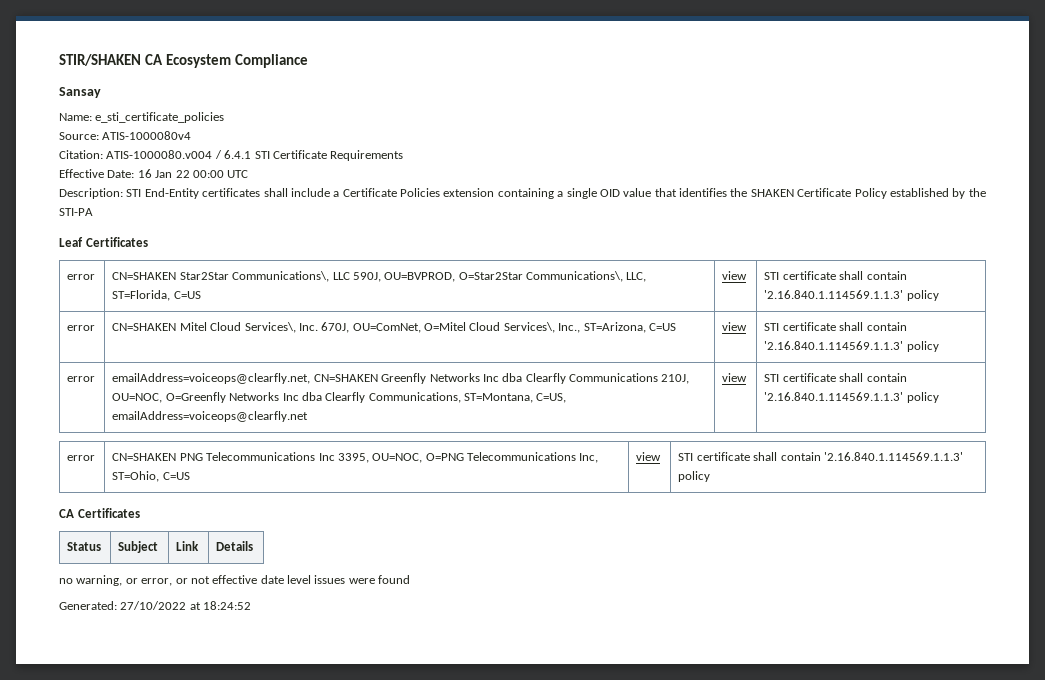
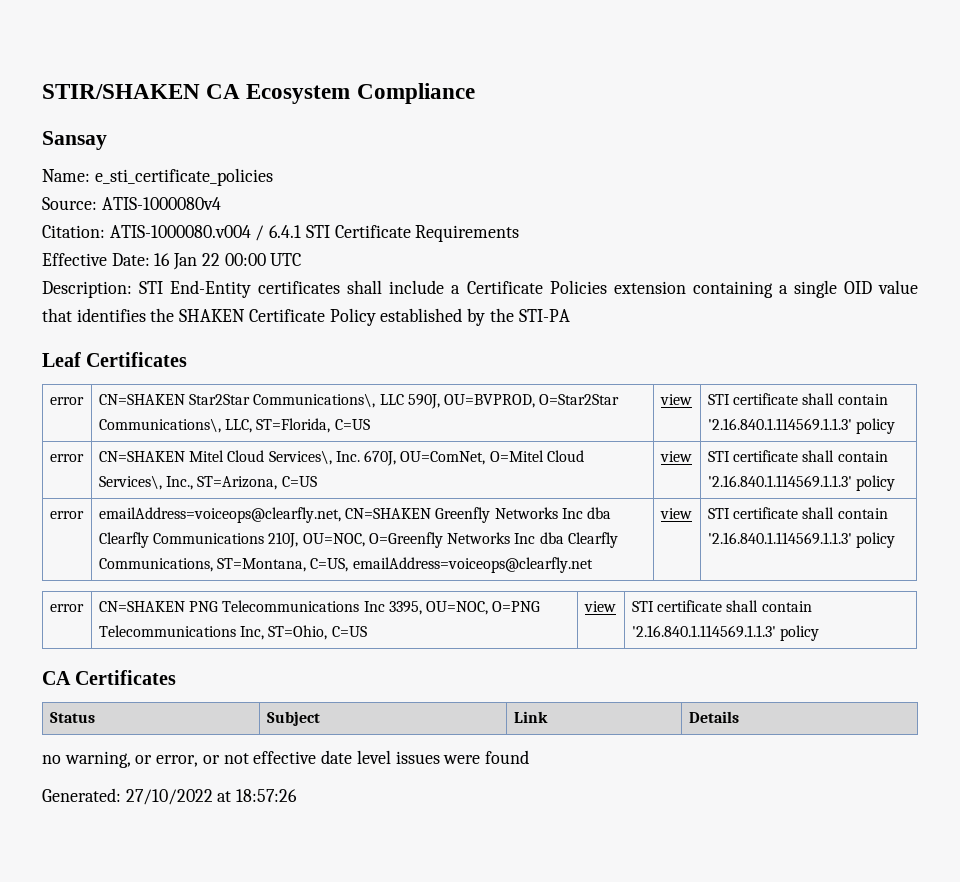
[203,601,252,610] 18:24:52 -> [236,789,298,802] 18:57:26

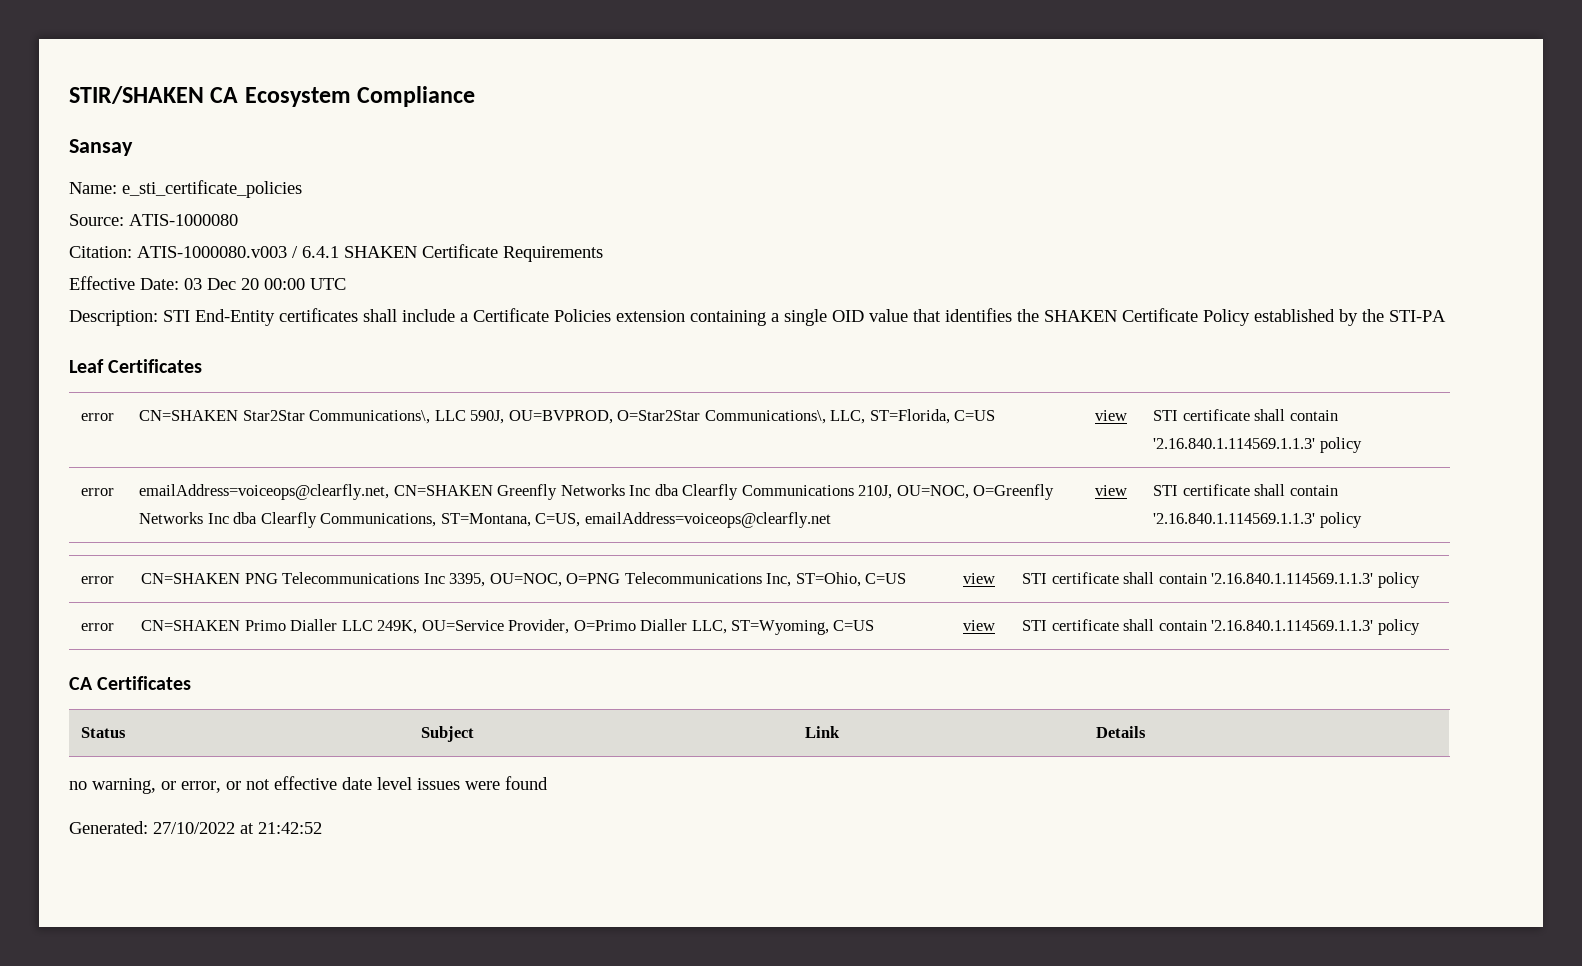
[101,197,221,210] ATIS-1000080v4 -> [129,214,238,226] ATIS-1000080
[109,225,251,238] ATIS-1000080.v004 -> [137,246,287,258] ATIS-1000080.v003
[305,225,330,238] STI -> [344,246,417,258] SHAKEN
[154,253,220,270] 16 Jan 22 -> [184,278,259,290] 03 Dec 20
[49,454,84,462] [98,450,585,466] [98,475,317,490] [659,451,692,462] [707,450,888,462] [707,475,895,491] // error | CN=SHAKEN Mitel Cloud Services\, Inc. 670J, OU=ComNet, O=Mitel Cloud Services\, Inc., ST=Arizona, C=US | view | STI certificate shall contain '2.16.840.1.114569.1.1.3' policy -> (1362, 445) none
(819, 633) none -> [81,623,115,631] [141,619,875,635] [963,620,996,631] [1022,619,1420,635] // error | CN=SHAKEN Primo Dialler LLC 249K, OU=Service Provider, O=Primo Dialler LLC, ST=Wyoming, C=US | view | STI certificate shall contain '2.16.840.1.114569.1.1.3' policy
[236,789,298,802] 18:57:26 -> [258,822,322,834] 21:42:52

